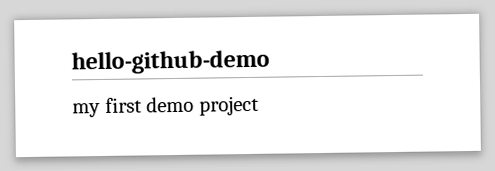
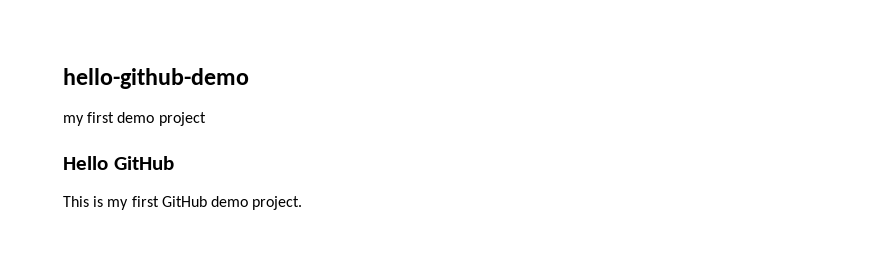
(259, 105) none -> [63,156,174,170] [63,196,303,210] // Hello GitHub // This is my first GitHub demo project.

